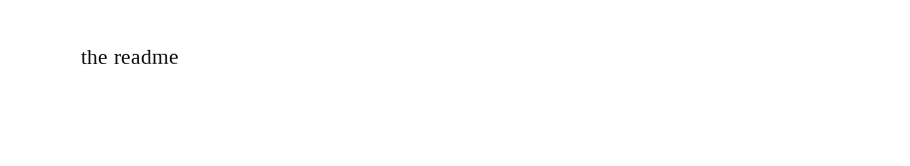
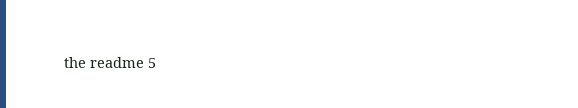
(179, 56) none -> [148,58,156,68] 5

